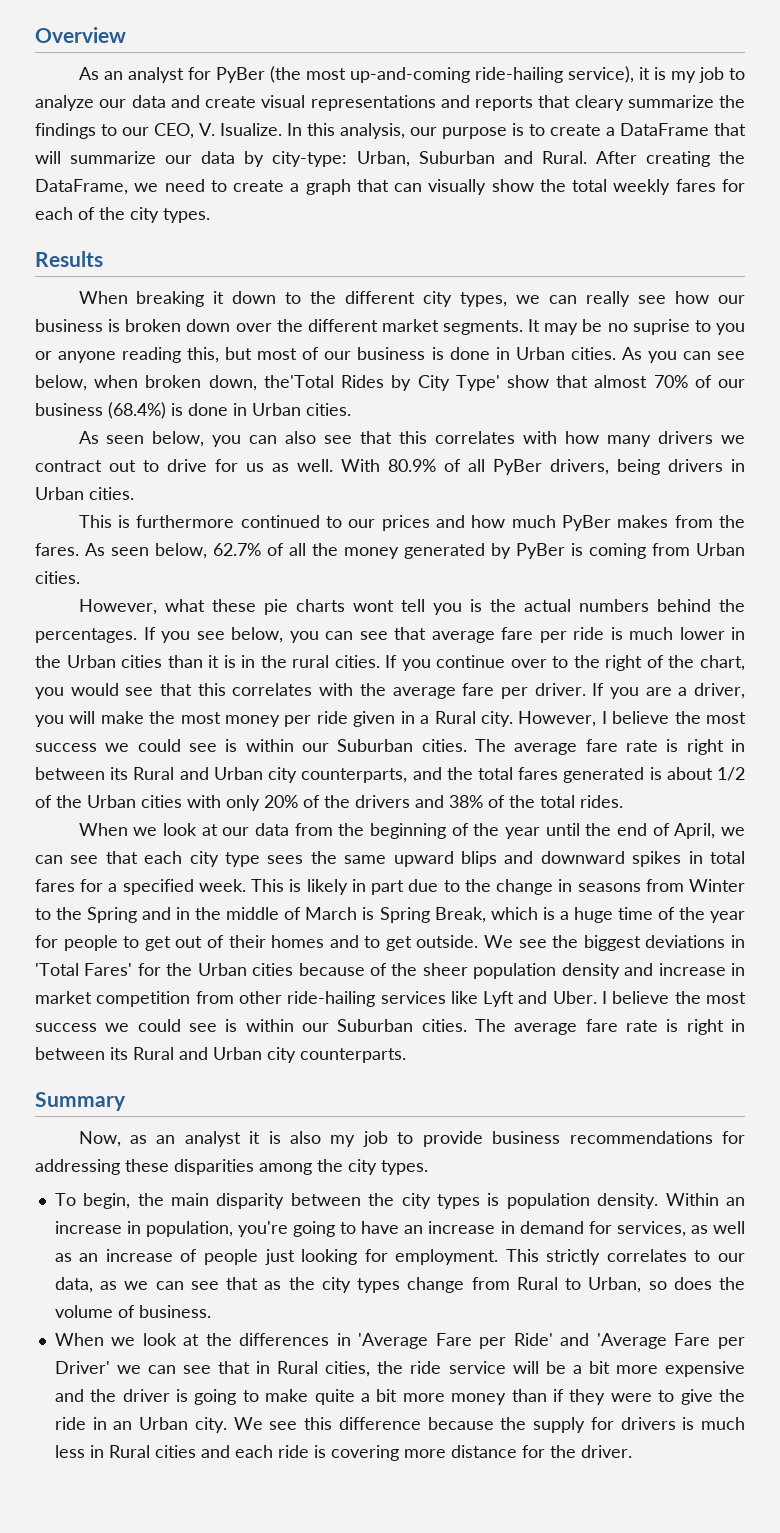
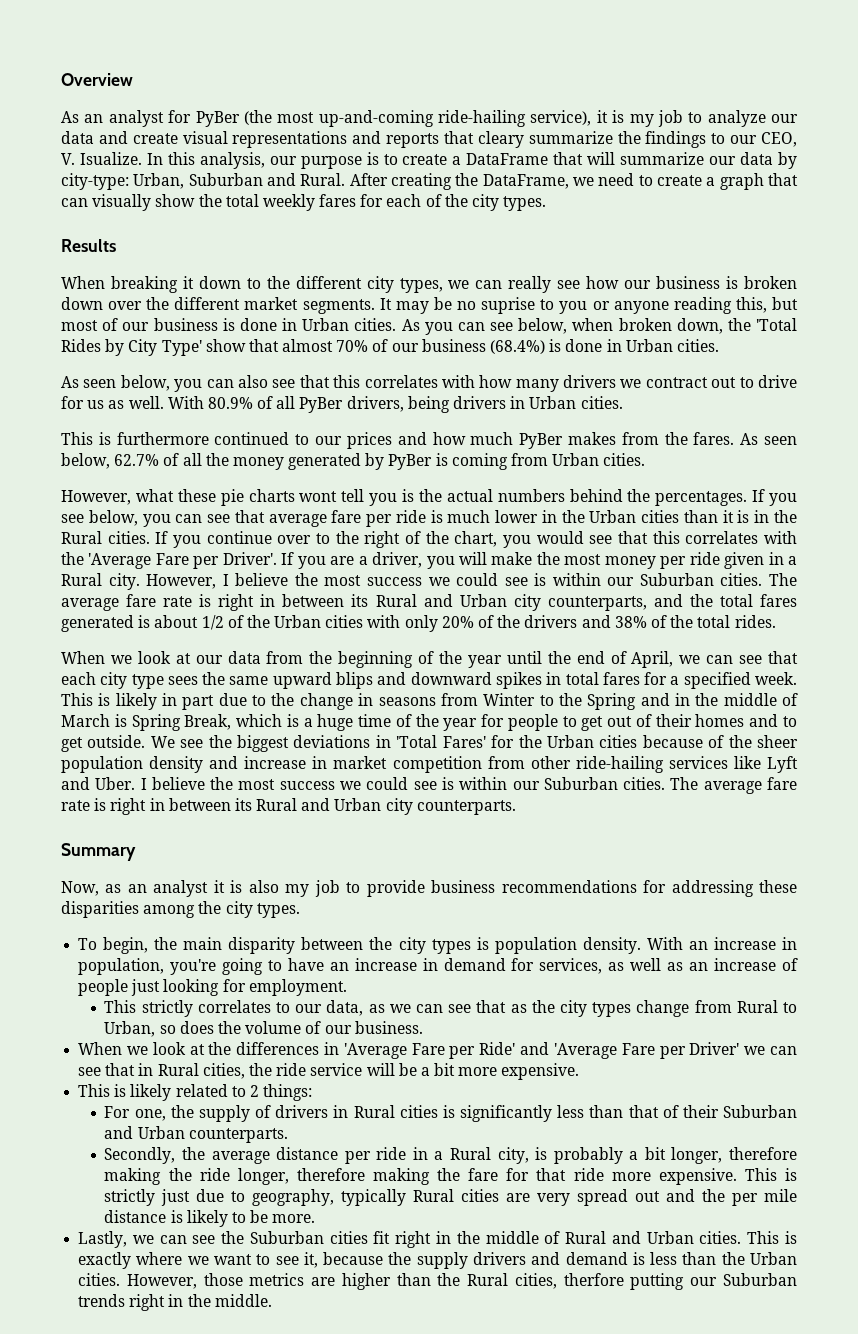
[263,375,334,388] the'Total -> [727,318,797,331] the 'Total
[292,655,330,668] rural -> [61,531,102,544] Rural
[392,683,586,699] average fare per driver. -> [88,552,277,569] 'Average Fare per Driver'.
[665,1193,719,1206] Within -> [646,937,683,950] With
(499, 1257) none -> (347, 987) //
(135, 1311) none -> [324,1025,352,1034] our
[665,1361,745,1377] [54,1389,745,1405] [54,1417,745,1433] [54,1445,632,1461] expensive and the driver is going to make quite a bit more money than if they were to give the ride in an Urban city. We see this difference because the supply for drivers is much less in Rural cities and each ride is covering more distance for the driver. -> [501,1063,580,1080] [78,1084,313,1101] [104,1105,797,1122] [104,1126,288,1143] [104,1147,798,1164] [104,1168,797,1185] [104,1189,797,1206] [104,1210,316,1227] [78,1231,797,1248] [78,1252,797,1269] [78,1273,797,1290] [78,1294,272,1311] expensive. // This is likely related to 2 things: // For one, the supply of drivers in Rural cities is significantly less than that of their Suburban and Urban counterparts. // Secondly, the average distance per ride in a Rural city, is probably a bit longer, therefore making the ride longer, therefore making the fare for that ride more expensive. This is strictly just due to geography, typically Rural cities are very spread out and the per mile distance is likely to be more. // Lastly, we can see the Suburban cities fit right in the middle of Rural and Urban cities. This is exactly where we want to see it, because the supply drivers and demand is less than the Urban cities. However, those metrics are higher than the Rural cities, therfore putting our Suburban trends right in the middle.

